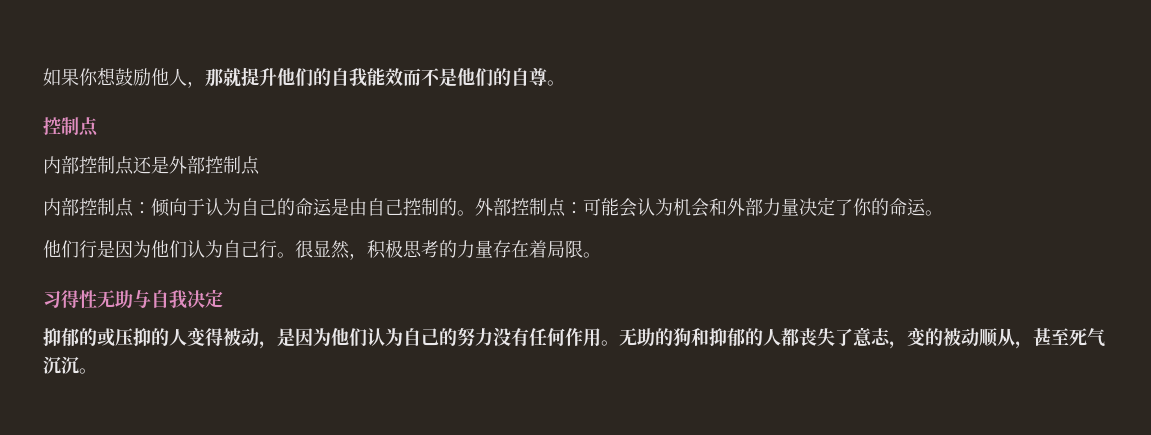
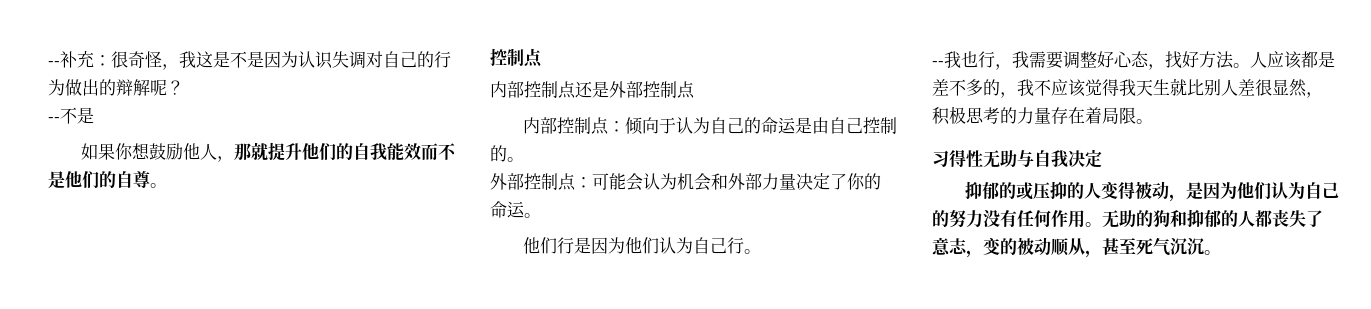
(43, 77) none -> [48,50,451,70] [48,79,184,96] [48,107,94,124] --补充：很奇怪，我这是不是因为认识失调对自己的行为做出的辩解呢？ // --不是 //
(475, 213) none -> (524, 159) //
(295, 255) none -> [932,51,1335,70] [932,78,1255,98] // --我也行，我需要调整好心态，找好方法。人应该都是差不多的，我不应该觉得我天生就比别人差

